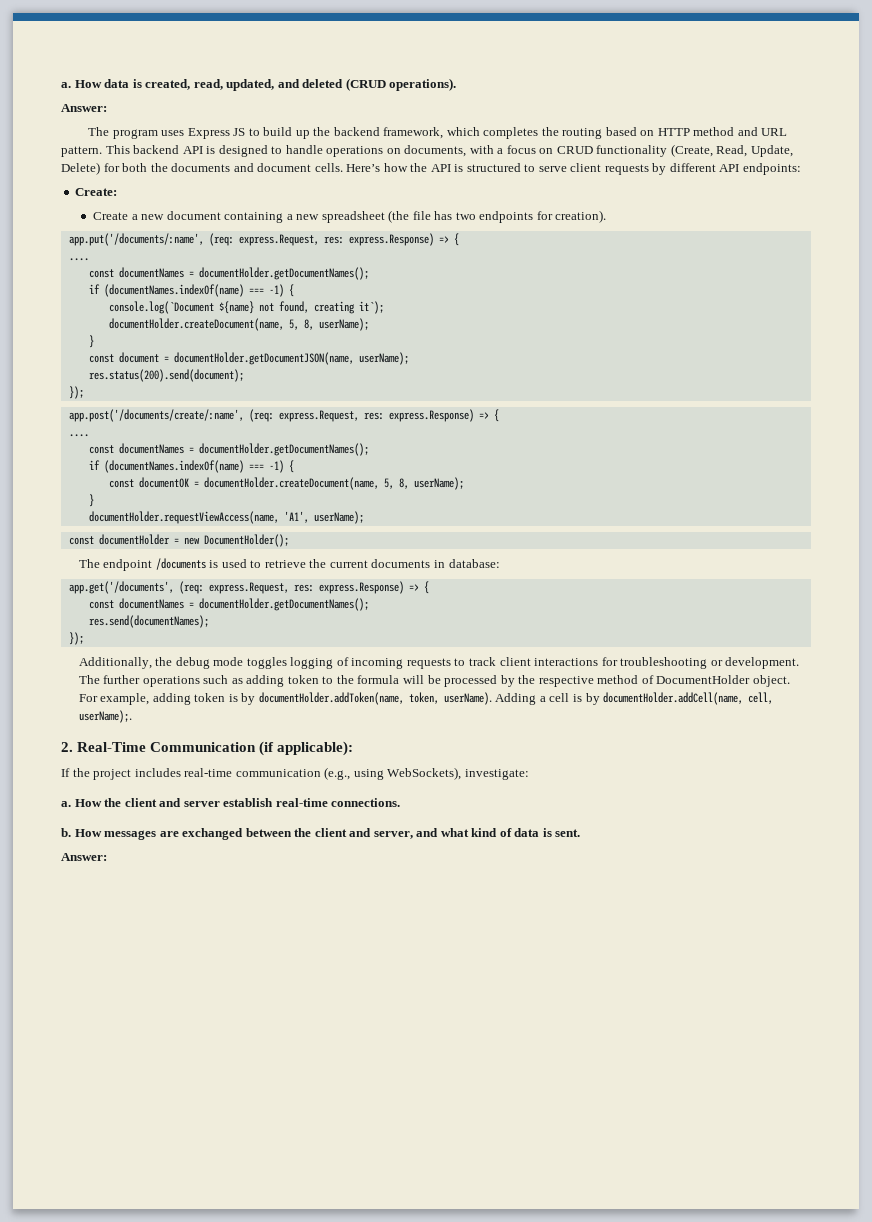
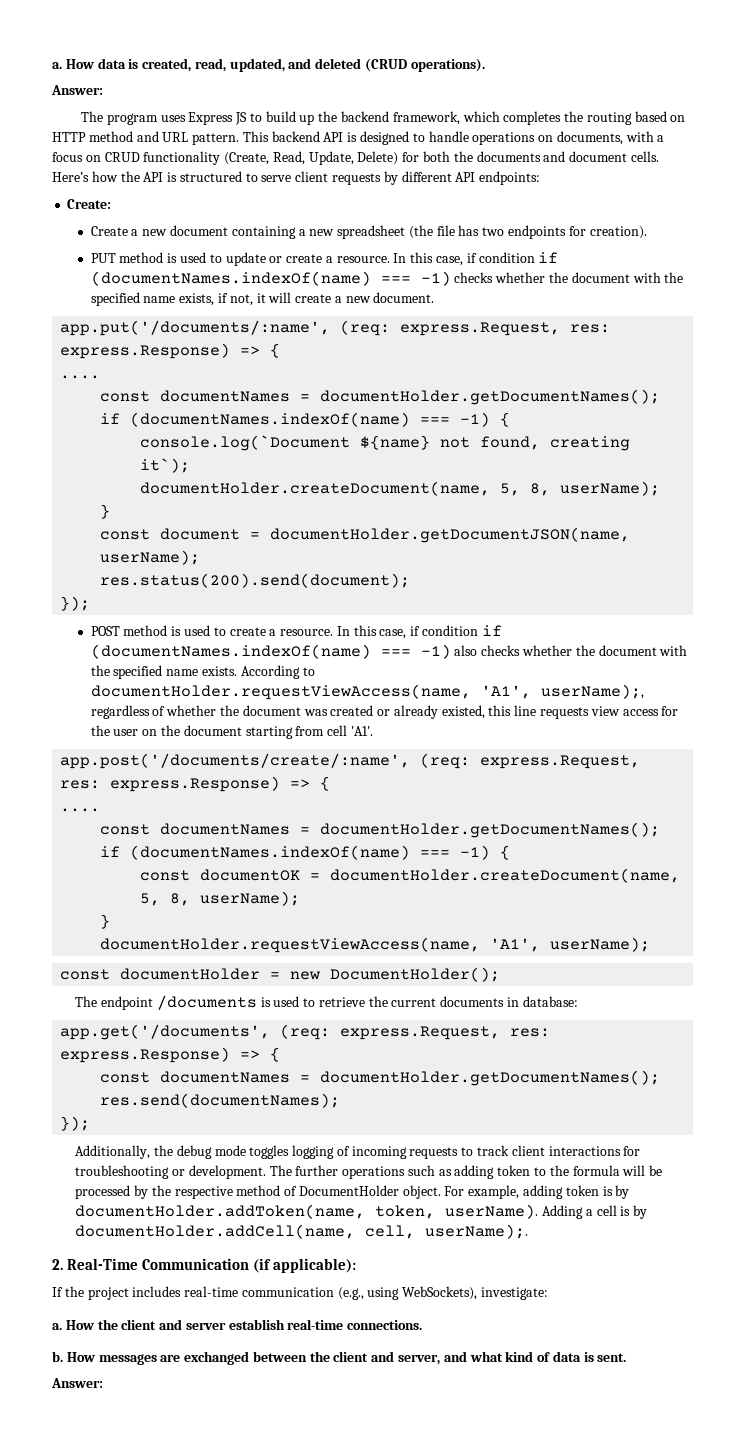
(607, 216) none -> [90,252,559,266] [90,271,684,286] [90,292,435,306] // PUT method is used to update or create a resource. In this case, if condition if (documentNames.indexOf(name) === -1) checks whether the document with the specified name exists, if not, it will create a new document.
(84, 392) none -> [90,625,502,639] [90,644,688,659] [90,665,315,679] [90,684,644,700] [90,705,679,719] [90,725,373,739] // POST method is used to create a resource. In this case, if condition if (documentNames.indexOf(name) === -1) also checks whether the document with the specified name exists. According to documentHolder.requestViewAccess(name, 'A1', userName);, regardless of whether the document was created or already existed, this line requests view access for the user on the document starting from cell 'A1'.

